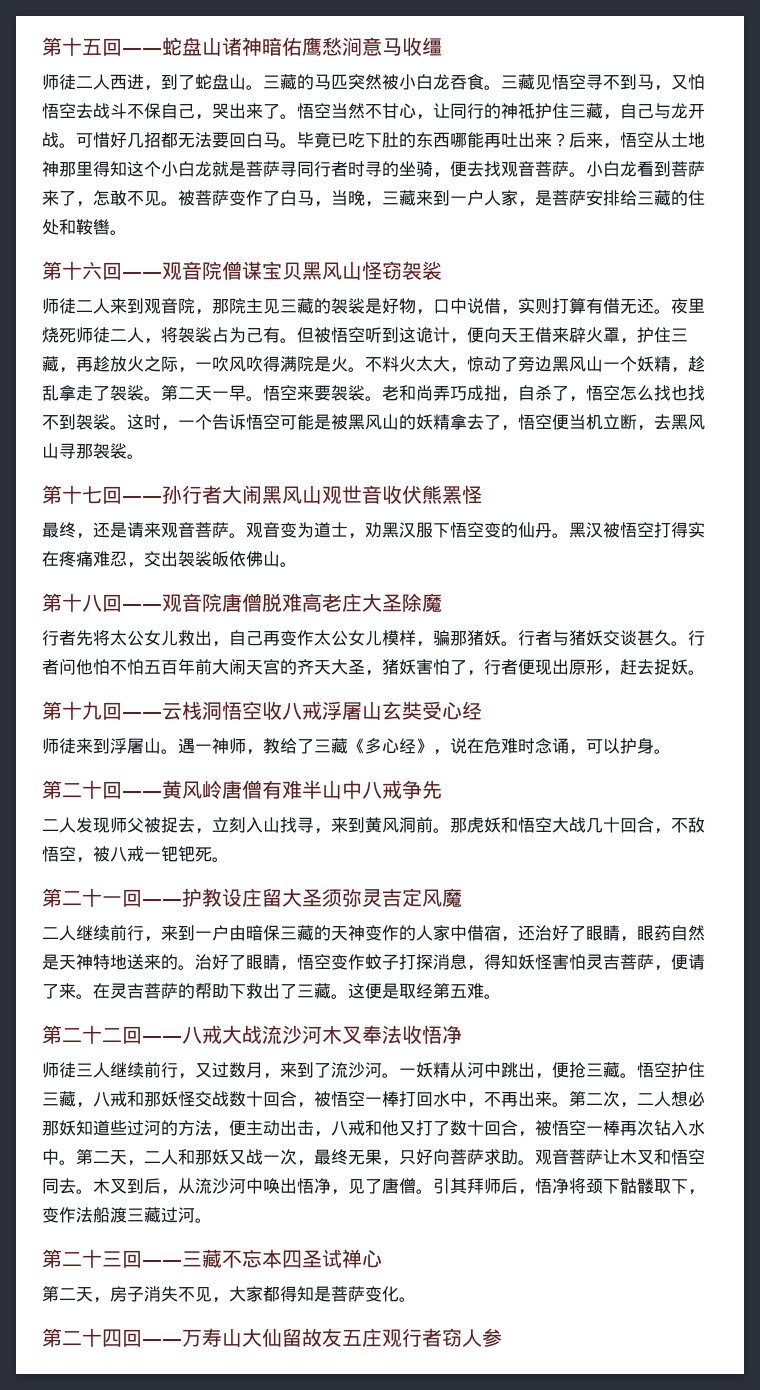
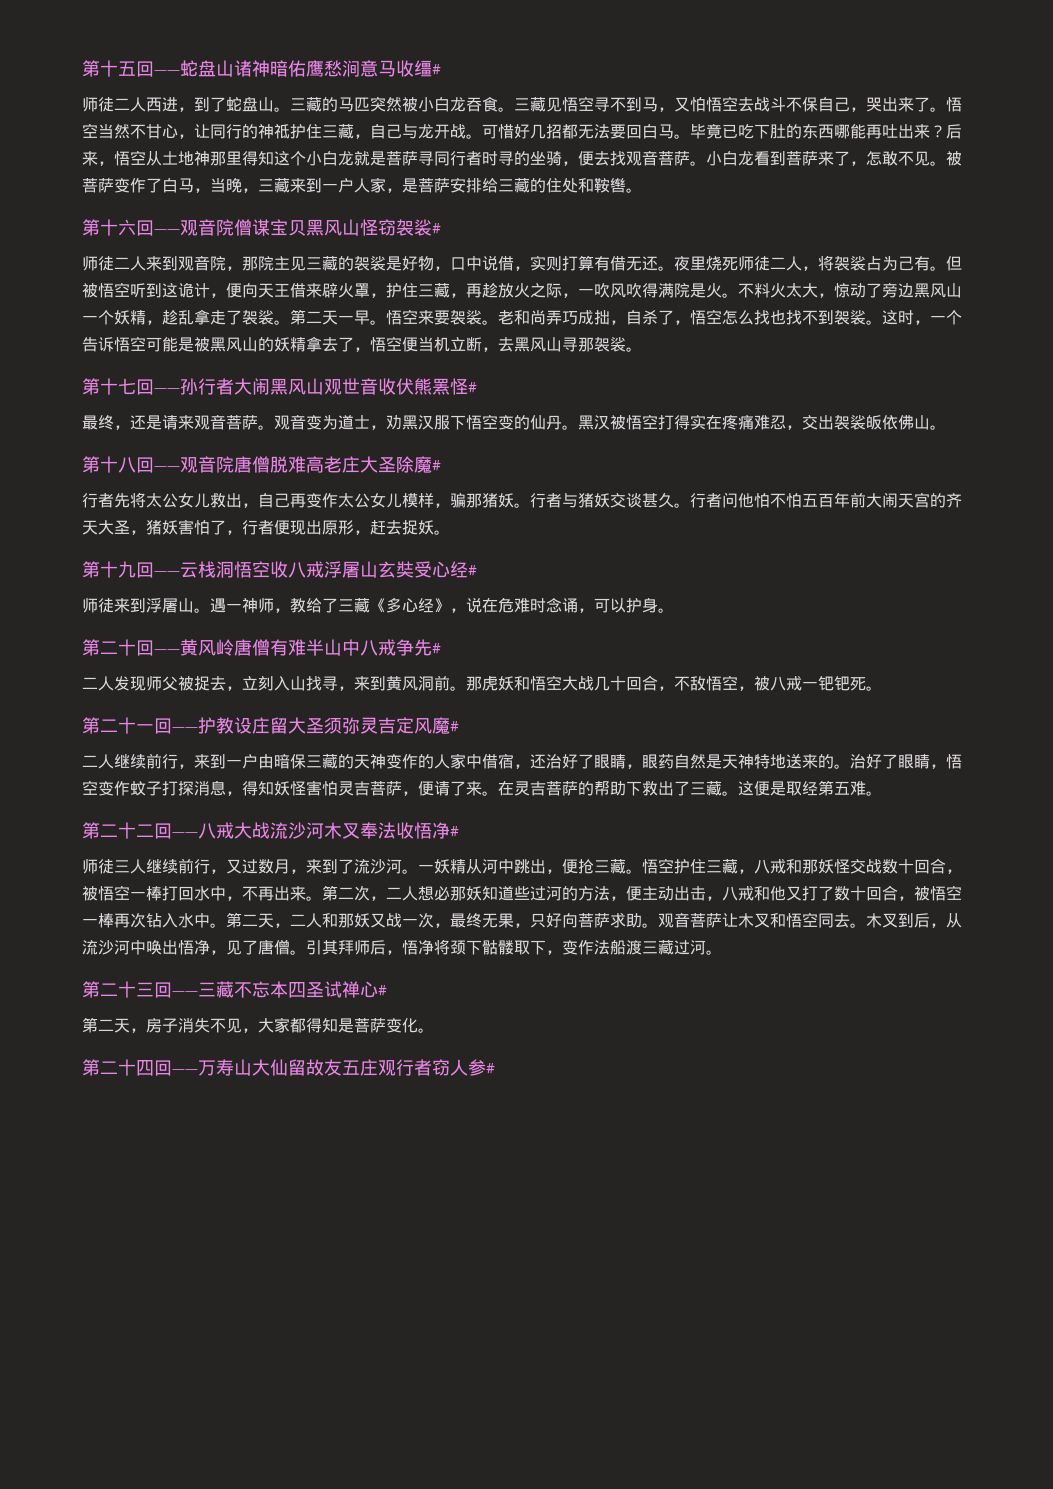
(442, 46) none -> [432,64,441,75] #
(442, 270) none -> [432,223,441,234] #
(482, 494) none -> [468,382,477,393] #
(442, 602) none -> [432,460,441,471] #
(482, 710) none -> [468,565,477,576] #
(442, 789) none -> [432,643,441,654] #
(462, 897) none -> [450,721,459,732] #
(462, 1034) none -> [450,826,459,837] #
(382, 1259) none -> [378,985,387,996] #
(502, 1337) none -> [486,1063,495,1074] #

